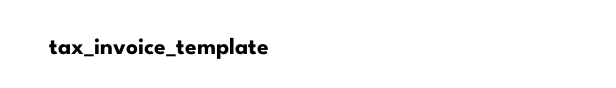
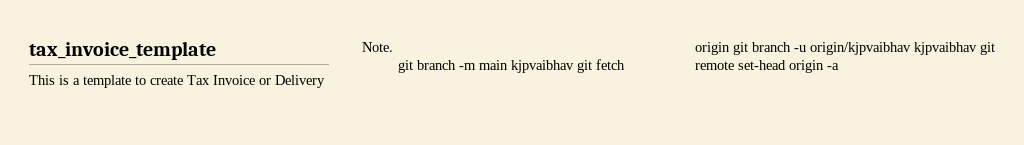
(269, 48) none -> [29,75,325,88] [362,42,393,52] [398,59,626,73] [695,42,995,55] [695,60,839,73] // This is a template to create Tax Invoice or Delivery Note. // git branch -m main kjpvaibhav git fetch origin git branch -u origin/kjpvaibhav kjpvaibhav git remote set-head origin -a

